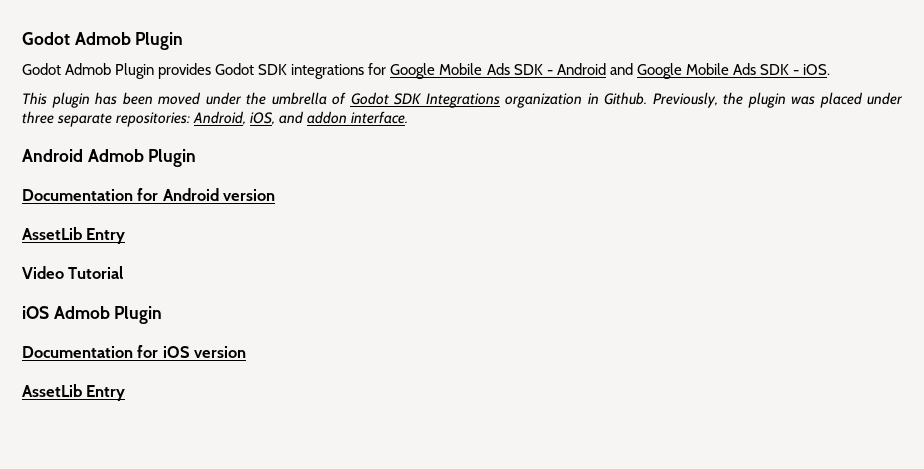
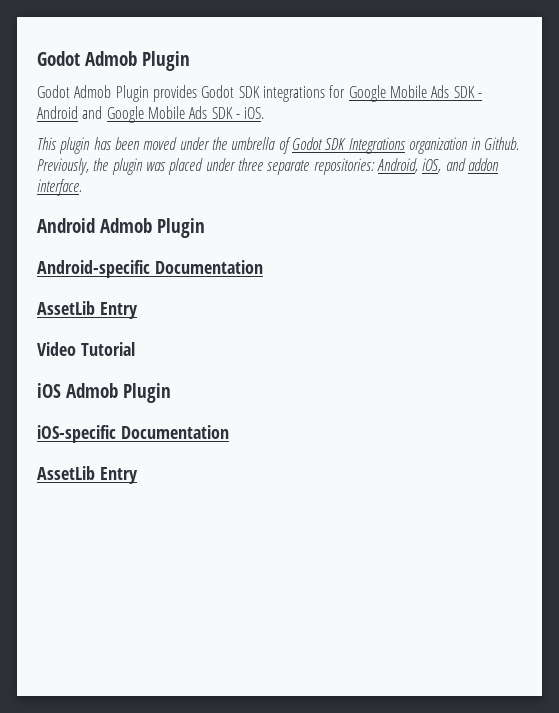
[22,188,276,201] Documentation for Android version -> [37,260,263,278] Android-specific Documentation
[22,345,247,358] Documentation for iOS version -> [37,425,229,443] iOS-specific Documentation

